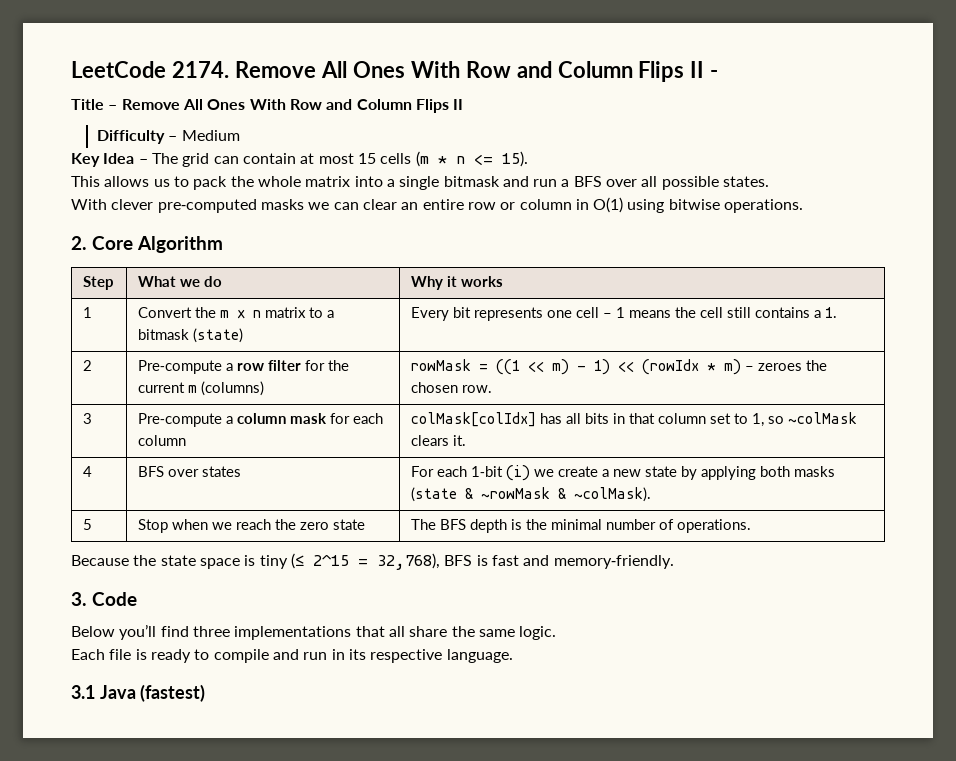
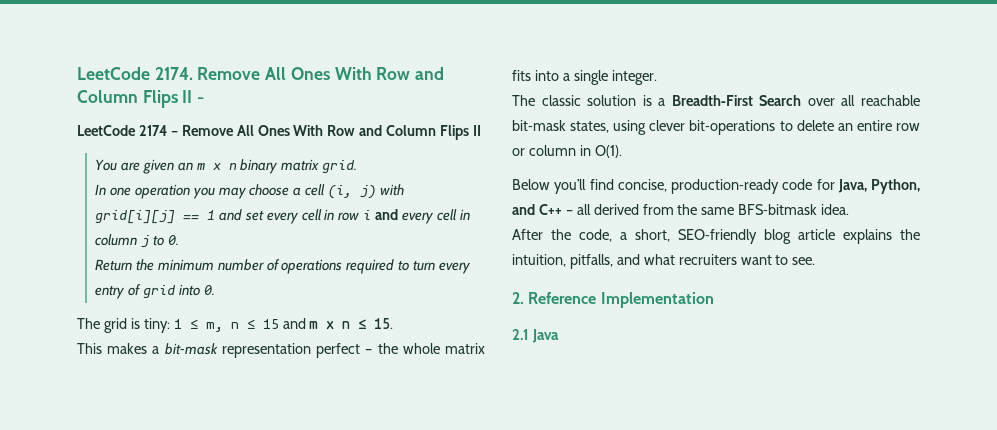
[71,99,104,110] Title -> [77,125,167,136] LeetCode 2174
[96,130,240,144] [71,151,528,167] [71,176,228,190] Difficulty – Medium // Key Idea – The grid can contain at most 15 cells (m * n <= 15). // This allows us to pack -> [94,159,358,174] [94,184,405,199] [94,209,470,224] [94,234,179,248] [94,259,472,274] [94,284,215,299] [77,318,394,333] [77,343,373,358] You are given an m × n binary matrix grid. // In one operation you may choose a cell (i, j) with grid[i][j] == 1 and set every cell in row i and every cell in column j to 0. // Return the minimum number of operations required to turn every entry of grid into 0. // The grid is tiny: 1 ≤ m, n ≤ 15 and m × n ≤ 15. // This makes a bit‑mask representation perfect –
(351, 181) none -> [512,70,531,81] fits
[443,176,770,190] [71,199,397,213] bitmask and run a BFS over all possible states. // With clever pre‑computed masks we can clear -> [611,70,657,85] [512,95,920,106] [512,120,834,135] integer. // The classic solution is a Breadth‑First Search over all reachable bit‑mask states, using clever bit‑operations to delete
[593,197,804,213] [71,236,223,253] [82,276,114,290] [137,276,222,287] [410,276,503,290] [82,307,92,318] [137,307,334,319] [137,328,243,343] [410,307,837,321] [82,360,92,371] [137,360,349,374] [137,381,264,396] [410,359,827,375] [410,382,492,393] [82,413,92,424] [137,413,383,427] [137,435,186,446] [410,412,857,427] [410,435,466,446] [82,466,92,477] [137,466,241,477] [410,465,835,481] [410,487,651,502] [82,519,92,530] [137,519,365,533] [410,519,751,533] [71,553,674,570] [71,592,137,606] [71,624,557,640] [71,649,513,663] [71,684,206,702] O(1) using bitwise operations. // 2. Core Algorithm // Step | What we do | Why it works // 1 | Convert the m × n matrix to a bitmask (state) | Every bit represents one cell – 1 means the cell still contains a 1. // 2 | Pre‑compute a row filter for the current m (columns) | rowMask = ((1 << m) - 1) << (rowIdx * m) – zeroes the chosen row. // 3 | Pre‑compute a column mask for each column | colMask[colIdx] has all bits in that column set to 1, so ~colMask clears it. // 4 | BFS over states | For each 1‑bit (i) we create a new state by applying both masks (state & ~rowMask & ~colMask). // 5 | Stop when we reach the zero state | The BFS depth is the minimal number of operations. // Because the state space is tiny (≤ 2^15 = 32,768), BFS is fast and memory‑friendly. // 3. Code // Below you’ll find three implementations that all share the same logic. // Each file is ready to compile and run in its respective language. // 3.1 Java (fastest) -> [594,145,622,158] [512,179,920,194] [512,204,850,215] [512,229,920,244] [512,254,816,269] [512,292,714,308] [512,329,560,343] O(1). // Below you’ll find concise, production‑ready code for Java, Python, and C++ – all derived from the same BFS‑bitmask idea. // After the code, a short, SEO‑friendly blog article explains the intuition, pitfalls, and what recruiters want to see. // 2. Reference Implementation // 2.1 Java

